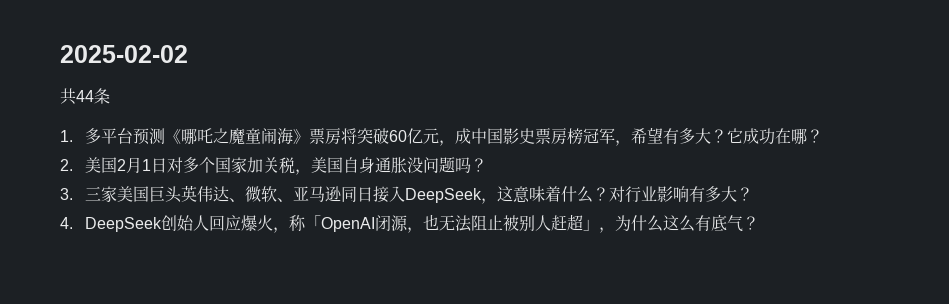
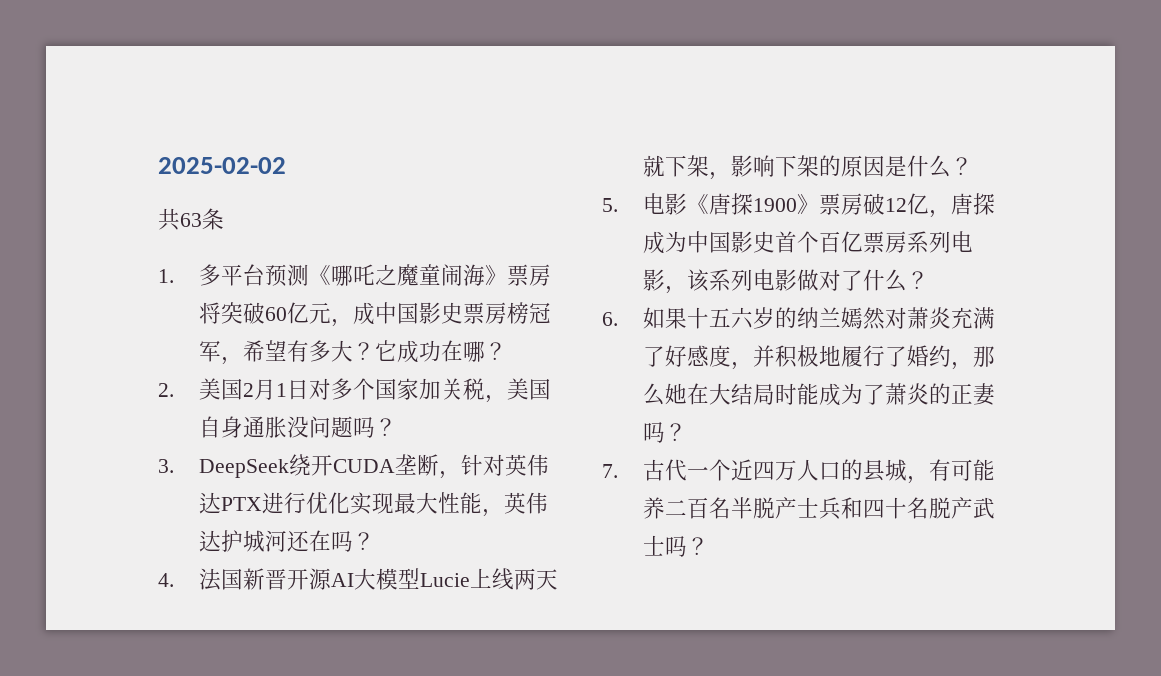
[76,90,94,102] 44 -> [180,213,202,227] 63
[85,185,754,204] [60,214,744,233] 三家美国巨头英伟达、微软、亚马逊同日接入DeepSeek，这意味着什么？对行业影响有多大？ // 4. DeepSeek创始人回应爆火，称「OpenAI闭源，也无法阻止被别人赶超」，为什么这么有底气 -> [198,454,549,479] [198,492,548,517] [198,530,375,552] [158,568,558,591] [642,155,973,180] [602,193,995,218] [642,231,973,254] [642,269,929,294] [602,307,995,330] [642,345,995,370] [642,383,995,406] [642,422,687,443] [602,459,995,484] [642,497,995,520] [642,535,687,557] DeepSeek绕开CUDA垄断，针对英伟达PTX进行优化实现最大性能，英伟达护城河还在吗？ // 4.法国新晋开源AI大模型Lucie上线两天就下架，影响下架的原因是什么？ // 5.电影《唐探1900》票房破12亿，唐探成为中国影史首个百亿票房系列电影，该系列电影做对了什么？ // 6.如果十五六岁的纳兰嫣然对萧炎充满了好感度，并积极地履行了婚约，那么她在大结局时能成为了萧炎的正妻吗？ // 7.古代一个近四万人口的县城，有可能养二百名半脱产士兵和四十名脱产武士吗

